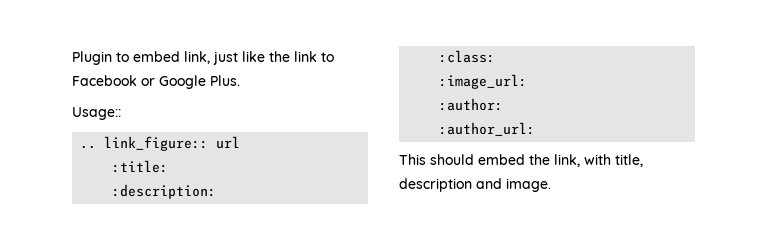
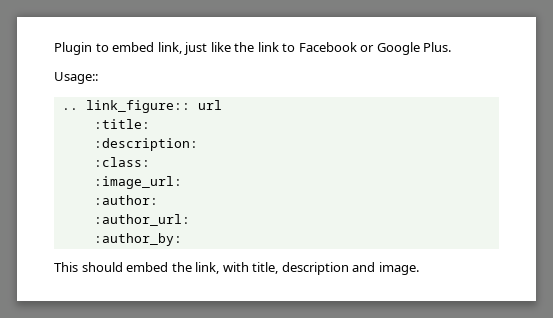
(536, 129) none -> [93,233,182,246] // :author_by:

